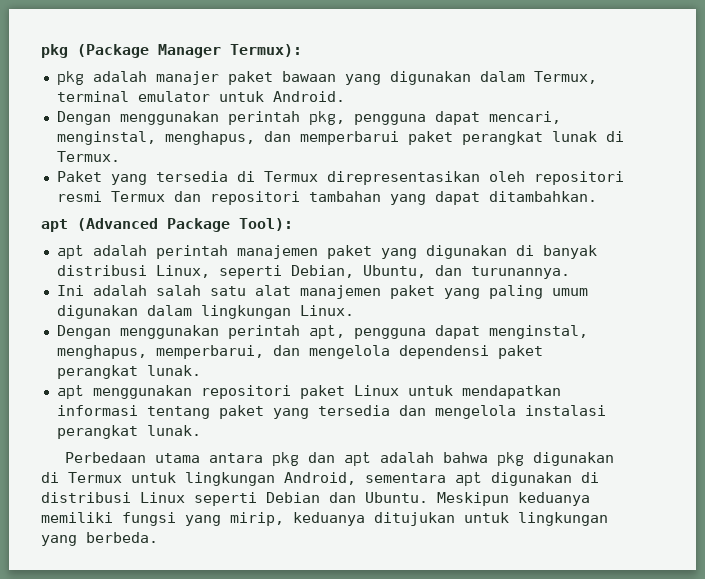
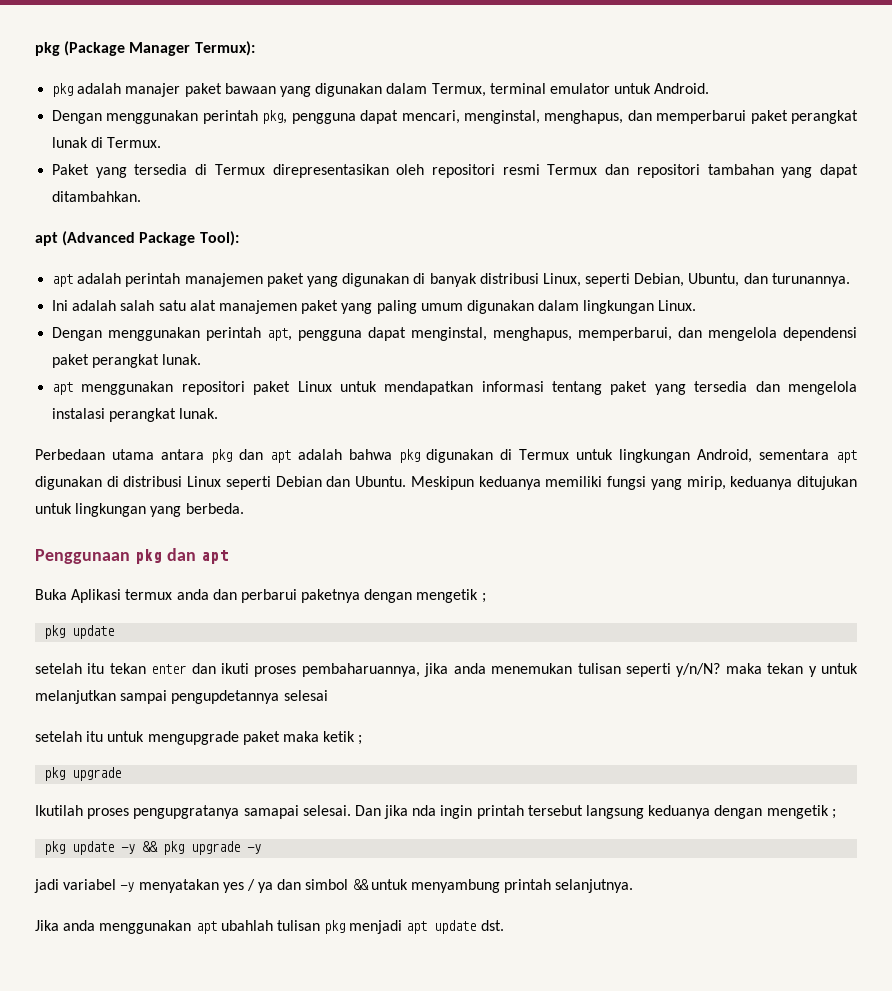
(158, 537) none -> [35,548,228,564] [35,589,486,603] [44,625,115,639] [35,663,858,677] [35,690,328,704] [35,731,363,745] [44,767,122,781] [35,805,836,819] [44,841,262,855] [34,879,634,893] [35,920,504,934] // Penggunaan pkg dan apt // Buka Aplikasi termux anda dan perbarui paketnya dengan mengetik ; // pkg update // setelah itu tekan enter dan ikuti proses pembaharuannya, jika anda menemukan tulisan seperti y/n/N? maka tekan y untuk melanjutkan sampai pengupdetannya selesai // setelah itu untuk mengupgrade paket maka ketik ; // pkg upgrade // Ikutilah proses pengupgratanya samapai selesai. Dan jika nda ingin printah tersebut langsung keduanya dengan mengetik ; // pkg update -y && pkg upgrade -y // jadi variabel -y menyatakan yes / ya dan simbol && untuk menyambung printah selanjutnya. // Jika anda menggunakan apt ubahlah tulisan pkg menjadi apt update dst.

